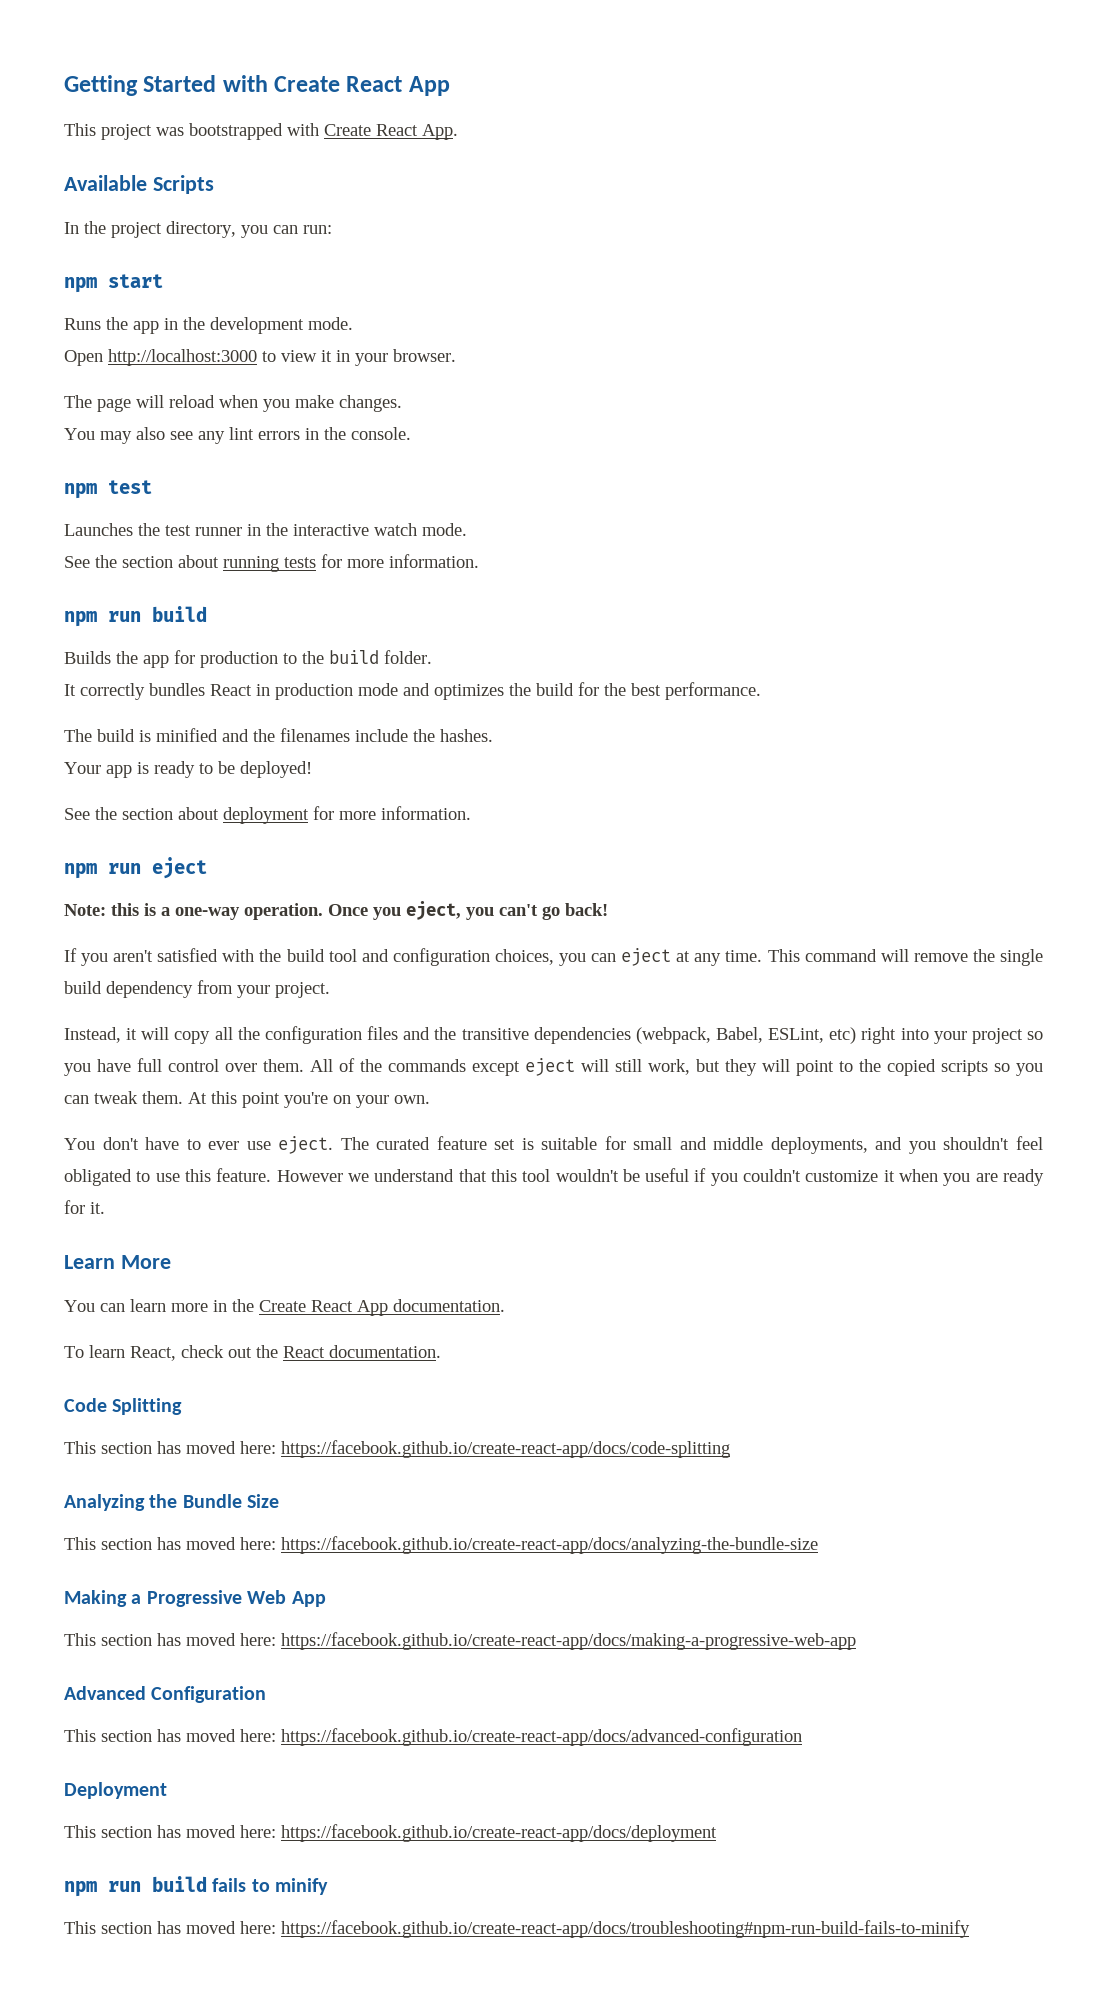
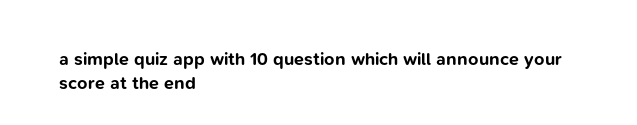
[64,75,450,96] [64,123,458,140] [64,175,214,194] [64,221,332,238] [64,274,163,293] [64,317,353,334] [64,349,456,366] [64,395,402,412] [64,427,411,444] [64,480,152,499] [64,523,467,536] [64,554,479,572] [64,606,207,627] [64,650,432,668] [64,682,761,700] [64,728,493,742] [64,761,312,778] [64,806,471,824] [64,857,207,879] [64,901,608,920] [64,948,1044,966] [64,980,330,998] [64,1026,1043,1044] [64,1058,1043,1076] [64,1091,430,1108] [64,1136,1043,1154] [64,1168,1045,1186] [64,1200,105,1214] [64,1255,171,1269] [64,1299,505,1316] [64,1345,441,1361] [64,1398,183,1415] [64,1440,730,1458] [64,1494,280,1511] [64,1536,818,1554] [64,1590,326,1607] [64,1632,856,1650] [64,1686,267,1703] [64,1728,802,1746] [64,1782,167,1799] [64,1824,717,1842] [64,1876,329,1897] [64,1920,970,1938] Getting Started with Create React App // This project was bootstrapped with Create React App. // Available Scripts // In the project directory, you can run: // npm start // Runs the app in the development mode. // Open http://localhost:3000 to view it in your browser. // The page will reload when you make changes. // You may also see any lint errors in the console. // npm test // Launches the test runner in the interactive watch mode. // See the section about running tests for more information. // npm run build // Builds the app for production to the build folder. // It correctly bundles React in production mode and optimizes the build for the best performance. // The build is minified and the filenames include the hashes. // Your app is ready to be deployed! // See the section about deployment for more information. // npm run eject // Note: this is a one-way operation. Once you eject, you can't go back! // If you aren't satisfied with the build tool and configuration choices, you can eject at any time. This command will remove the single build dependency from your project. // Instead, it will copy all the configuration files and the transitive dependencies (webpack, Babel, ESLint, etc) right into your project so you have full control over them. All of the commands except eject will still work, but they will point to the copied scripts so you can tweak them. At this point you're on your own. // You don't have to ever use eject. The curated feature set is suitable for small and middle deployments, and you shouldn't feel obligated to use this feature. However we understand that this tool wouldn't be useful if you couldn't customize it when you are ready for it. // Learn More // You can learn more in the Create React App documentation. // To learn React, check out the React documentation. // Code Splitting // This section has moved here: https://facebook.github.io/create-react-app/docs/code-splitting // Analyzing the Bundle Size // This section has moved here: https://facebook.github.io/create-react-app/docs/analyzing-the-bundle-size // Making a Progressive Web App // This section has moved here: https://facebook.github.io/create-react-app/docs/making-a-progressive-web-app // Advanced Configuration // This section has moved here: https://facebook.github.io/create-react-app/docs/advanced-configuration // Deployment // This section has moved here: https://facebook.github.io/create-react-app/docs/deployment // npm run build fails to minify // This section has moved here: https://facebook.github.io/create-react-app/docs/troubleshooting#npm-run-build-fails-to-minify -> [59,52,562,69] [59,77,196,90] a simple quiz app with 10 question which will announce your score at the end

